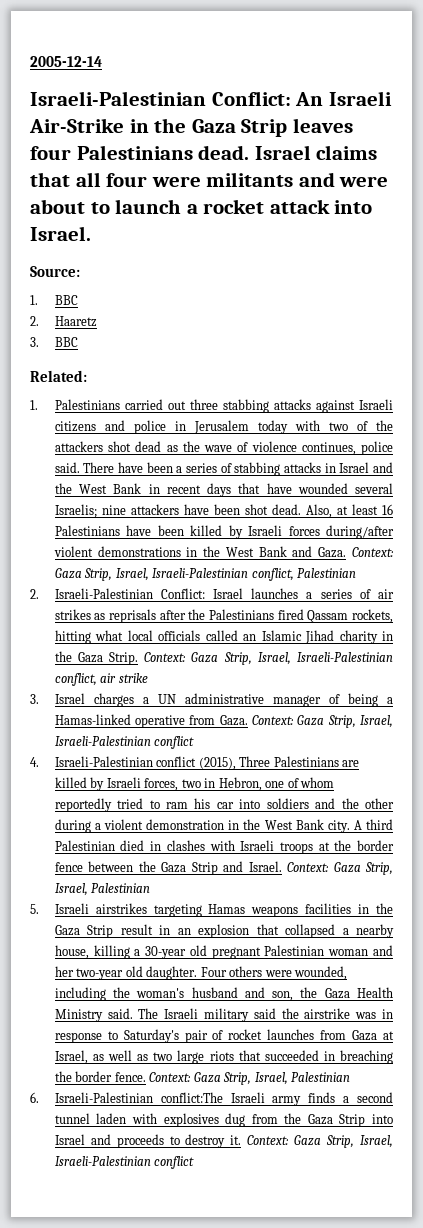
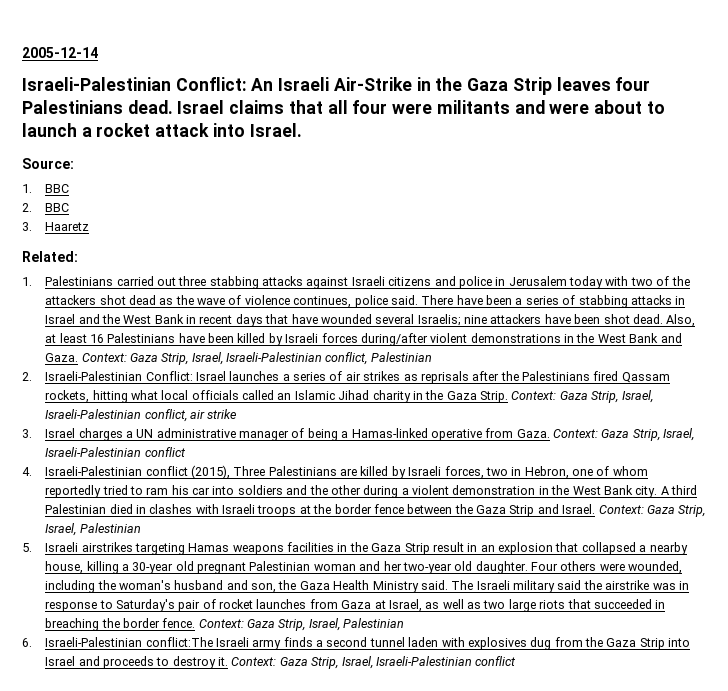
[54,316,97,327] [30,337,78,347] Haaretz // 3. BBC -> [45,203,70,212] [22,222,90,231] BBC // 3. Haaretz

